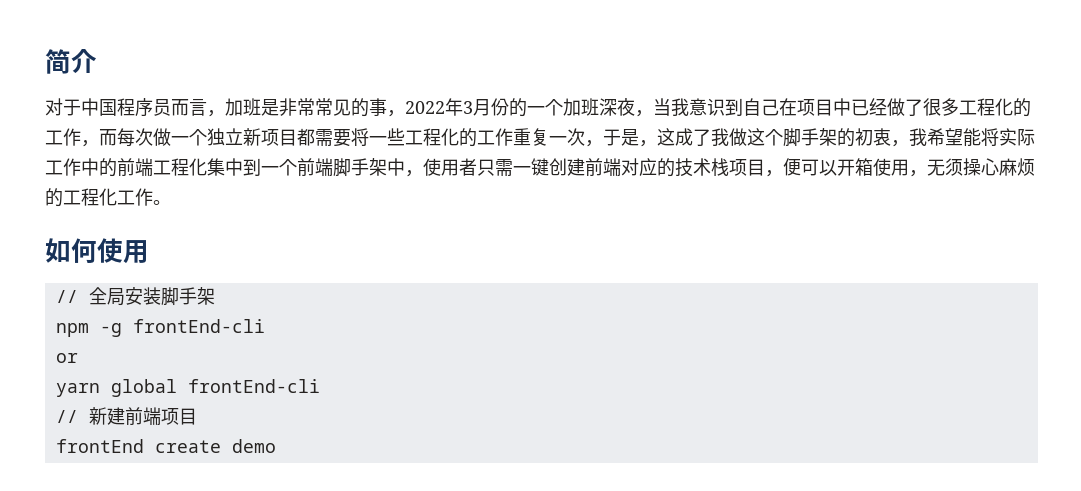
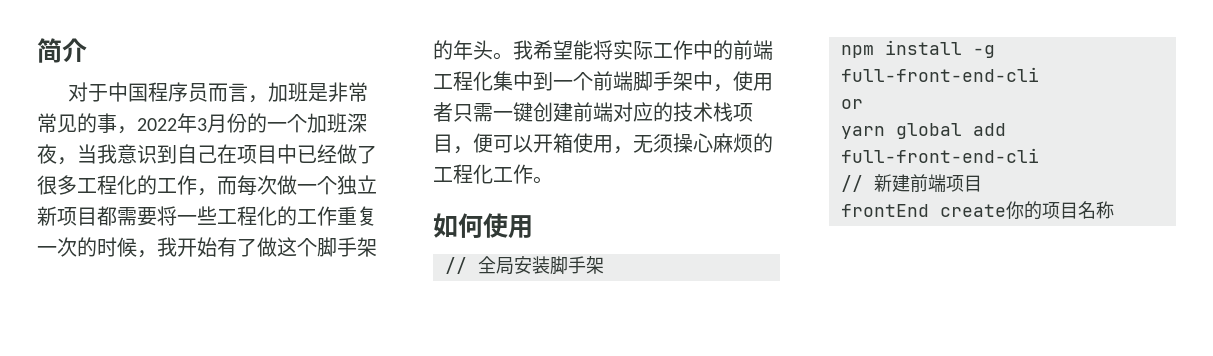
[585,128,729,147] ，于是，这成了我 -> [77,237,257,258] 的时候，我开始有了
[855,128,909,147] 初衷， -> [453,40,513,60] 年头。
[99,319,265,337] -g frontEnd-cli -> [885,40,995,58] [841,67,1039,82] install -g full-front-end-cli
[187,379,320,393] frontEnd-cli -> [973,123,1006,136] [841,148,1039,163] add full-front-end-cli
[231,439,276,453] demo -> [1006,201,1114,220] 你的项目名称

